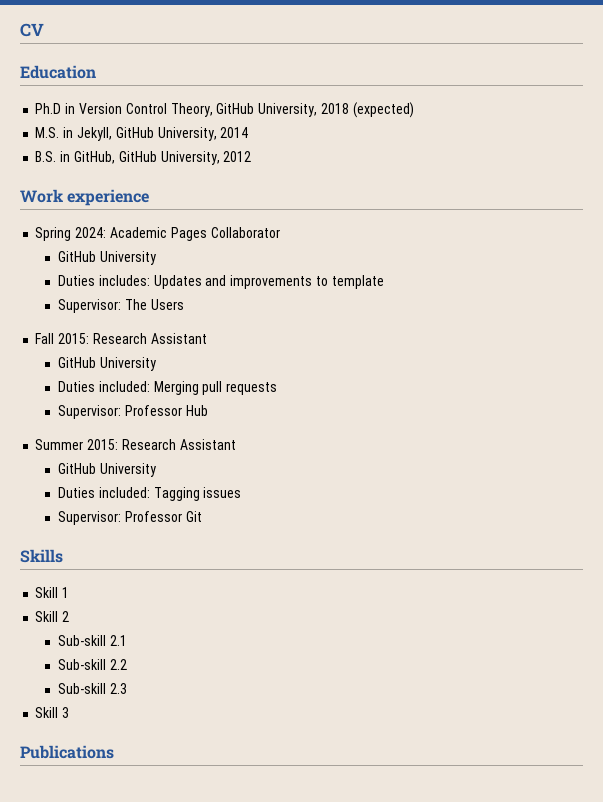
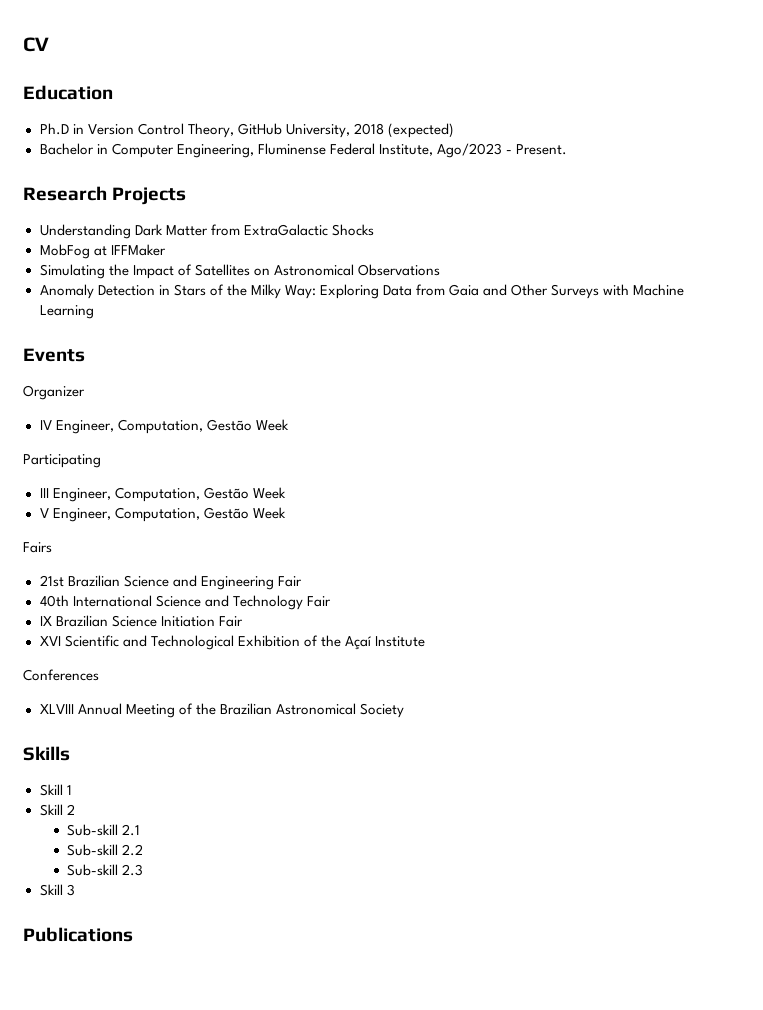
[35,127,249,141] [35,151,252,165] [20,189,150,206] [35,227,280,241] [58,251,156,265] [58,275,384,289] [58,299,184,313] [35,333,207,344] [58,357,156,371] [58,381,278,395] [58,405,208,419] [35,439,236,450] [58,463,156,477] [58,487,242,501] [58,511,202,525] M.S. in Jekyll, GitHub University, 2014 // B.S. in GitHub, GitHub University, 2012 // Work experience // Spring 2024: Academic Pages Collaborator // GitHub University // Duties includes: Updates and improvements to template // Supervisor: The Users // Fall 2015: Research Assistant // GitHub University // Duties included: Merging pull requests // Supervisor: Professor Hub // Summer 2015: Research Assistant // GitHub University // Duties included: Tagging issues // Supervisor: Professor Git -> [39,143,567,158] [23,186,187,205] [39,224,374,239] [39,244,166,259] [39,264,440,279] [39,284,685,299] [39,305,94,319] [23,348,85,362] [23,385,85,400] [39,419,289,434] [23,454,101,468] [39,487,286,502] [39,507,286,522] [23,542,52,553] [39,575,302,590] [39,595,331,610] [39,615,243,627] [39,635,425,650] [23,669,99,681] [39,703,404,718] Bachelor in Computer Engineering, Fluminense Federal Institute, Ago/2023 - Present. // Research Projects // Understanding Dark Matter from ExtraGalactic Shocks // MobFog at IFFMaker // Simulating the Impact of Satellites on Astronomical Observations // Anomaly Detection in Stars of the Milky Way: Exploring Data from Gaia and Other Surveys with Machine Learning // Events // Organizer // IV Engineer, Computation, Gestão Week // Participating // III Engineer, Computation, Gestão Week // V Engineer, Computation, Gestão Week // Fairs // 21st Brazilian Science and Engineering Fair // 40th International Science and Technology Fair // IX Brazilian Science Initiation Fair // XVI Scientific and Technological Exhibition of the Açaí Institute // Conferences // XLVIII Annual Meeting of the Brazilian Astronomical Society

